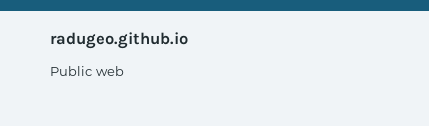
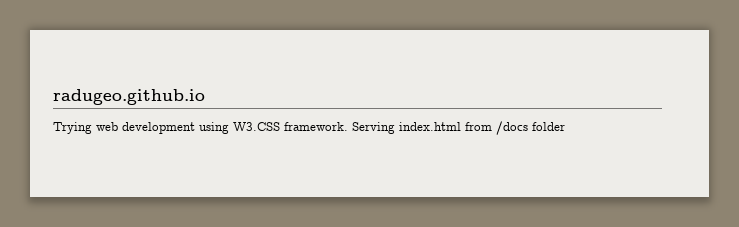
[50,66,124,76] Public web -> [53,121,565,135] Trying web development using W3.CSS framework. Serving index.html from /docs folder

